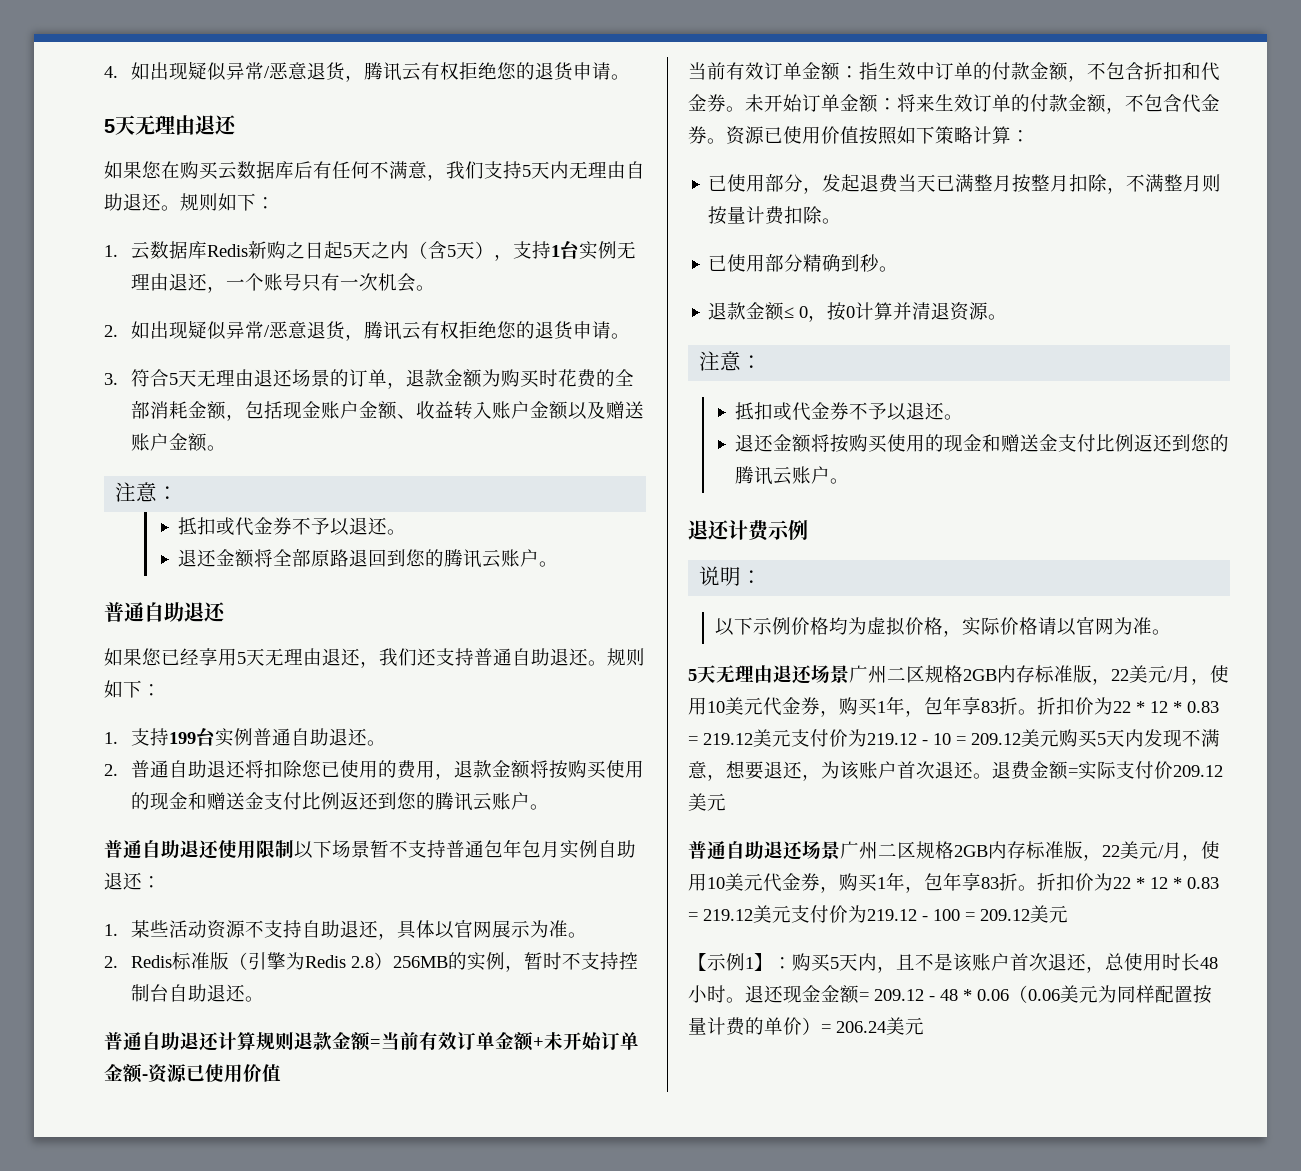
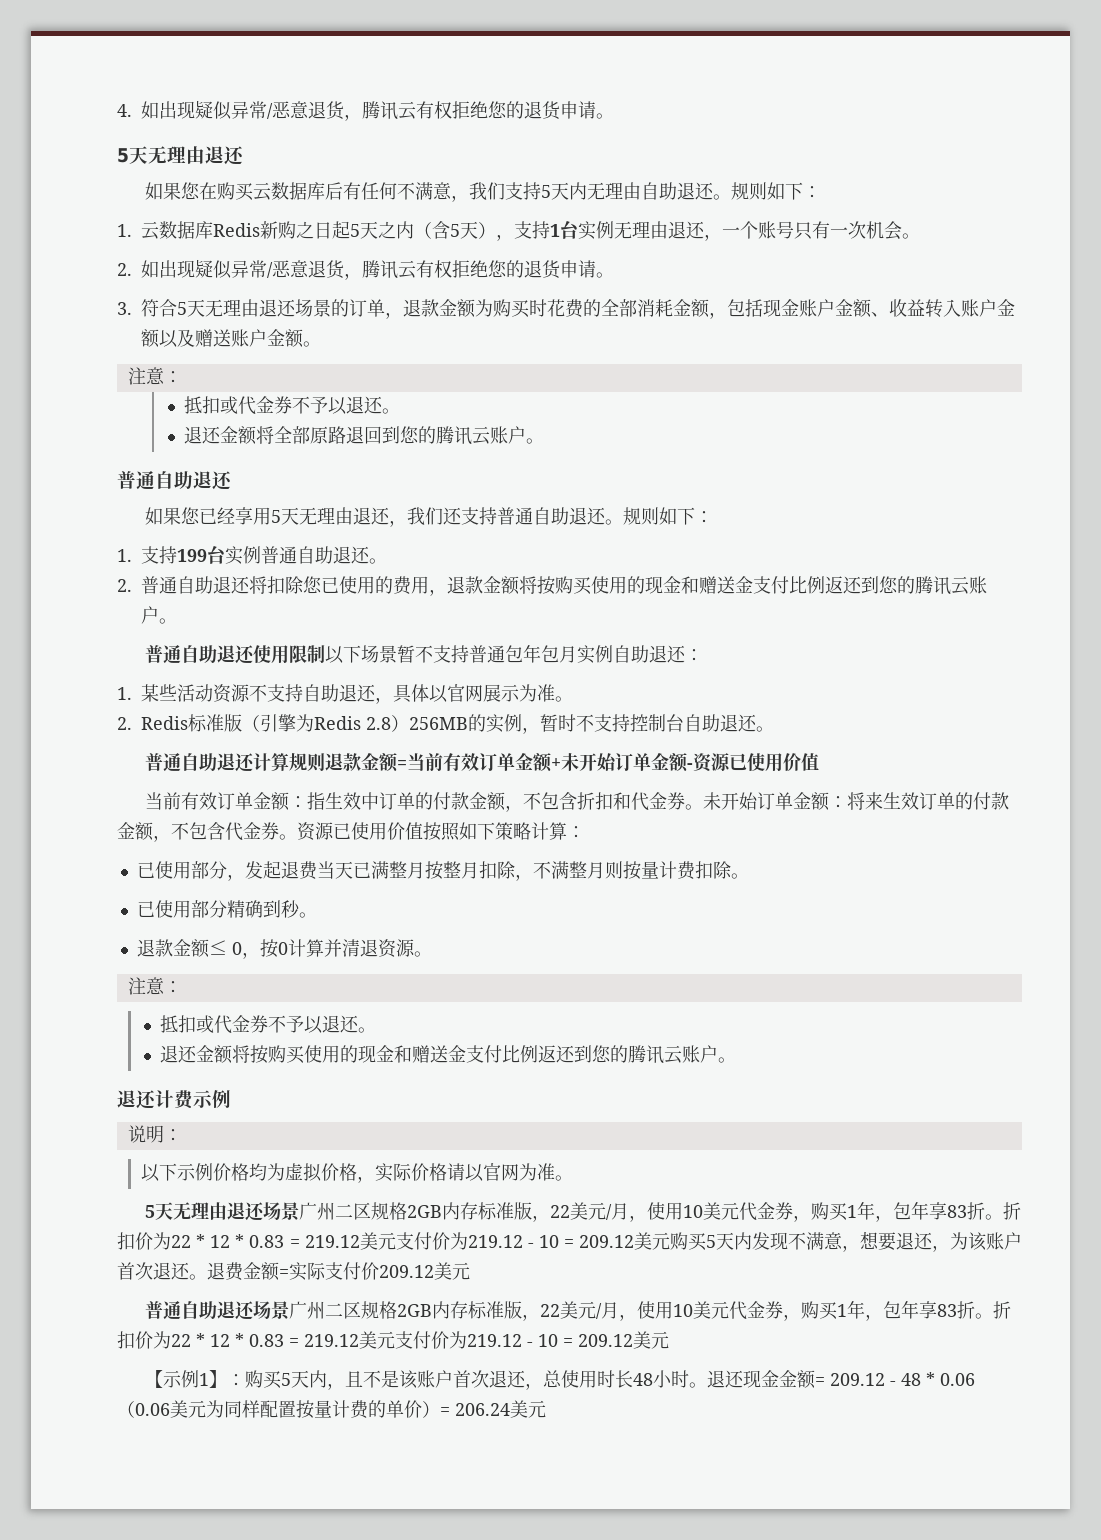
[933,909,960,921] 100 -> [538,1334,558,1347] 10

